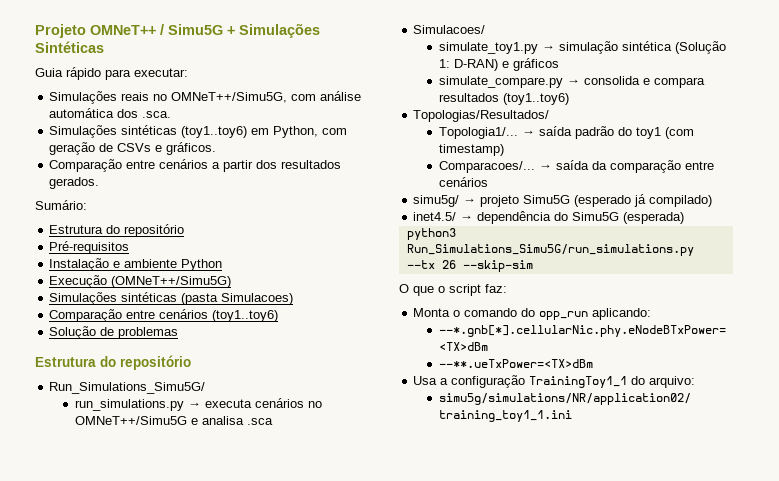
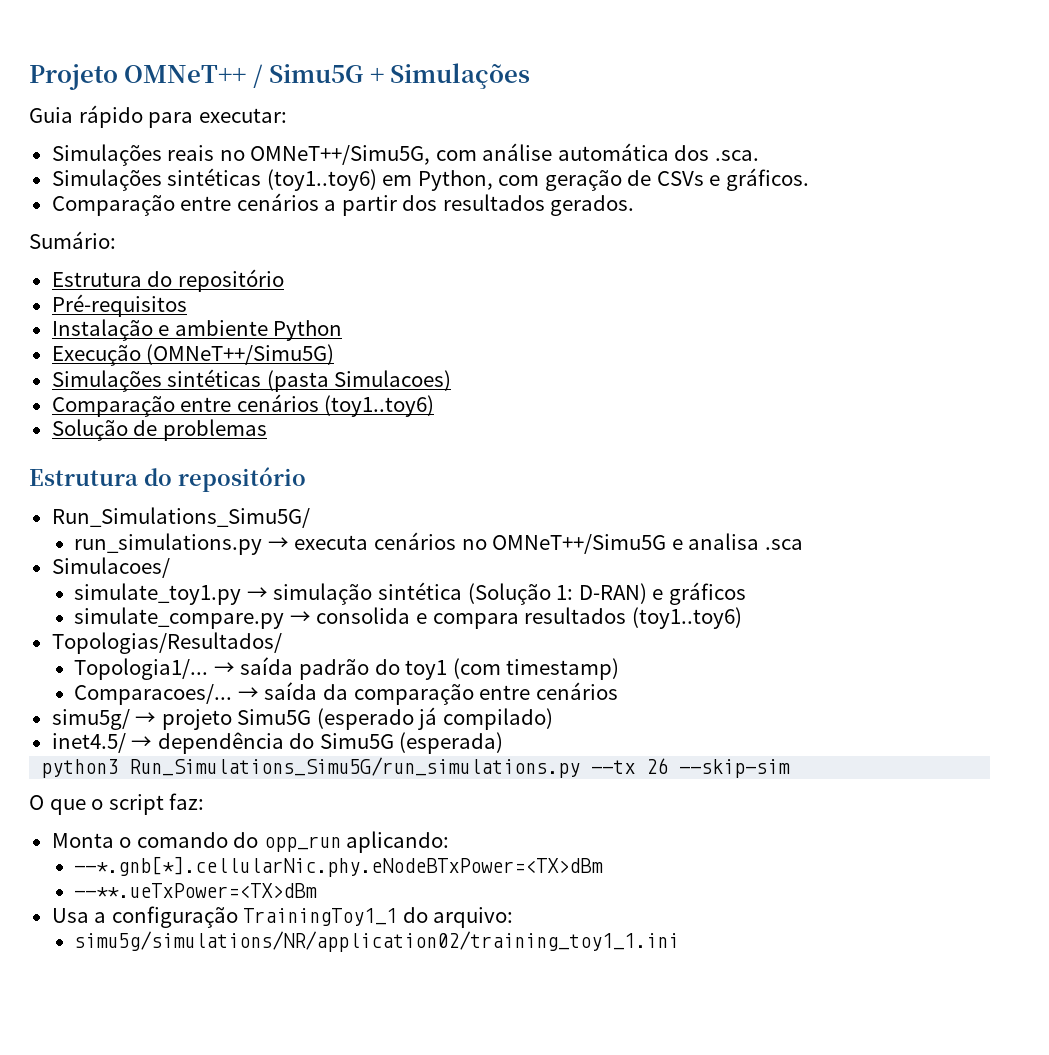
[35,41,104,53] Sintéticas -> (531, 76) none

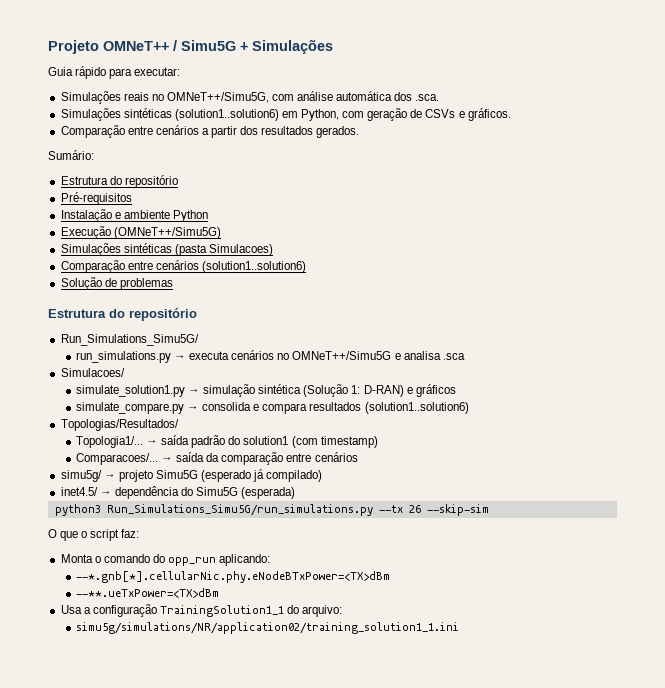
[266,169,377,191] (toy1..toy6) -> [174,109,279,121] (solution1..solution6)
[324,395,435,417] (toy1..toy6) -> [201,261,306,273] (solution1..solution6)
[74,583,242,605] simulate_toy1.py -> [75,385,185,397] simulate_solution1.py
[631,607,742,629] (toy1..toy6) -> [364,402,469,414] (solution1..solution6)
[405,660,448,680] toy1 -> [243,436,289,445] solution1
[243,908,398,926] TrainingToy1_1 -> [159,605,284,617] TrainingSolution1_1
[74,931,680,952] simu5g/simulations/NR/application02/training_toy1_1.ini -> [75,622,459,634] simu5g/simulations/NR/application02/training_solution1_1.ini

